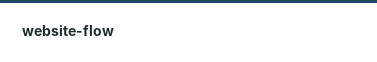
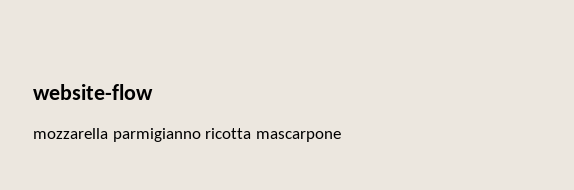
(114, 30) none -> [33,128,341,142] // mozzarella parmigianno ricotta mascarpone

